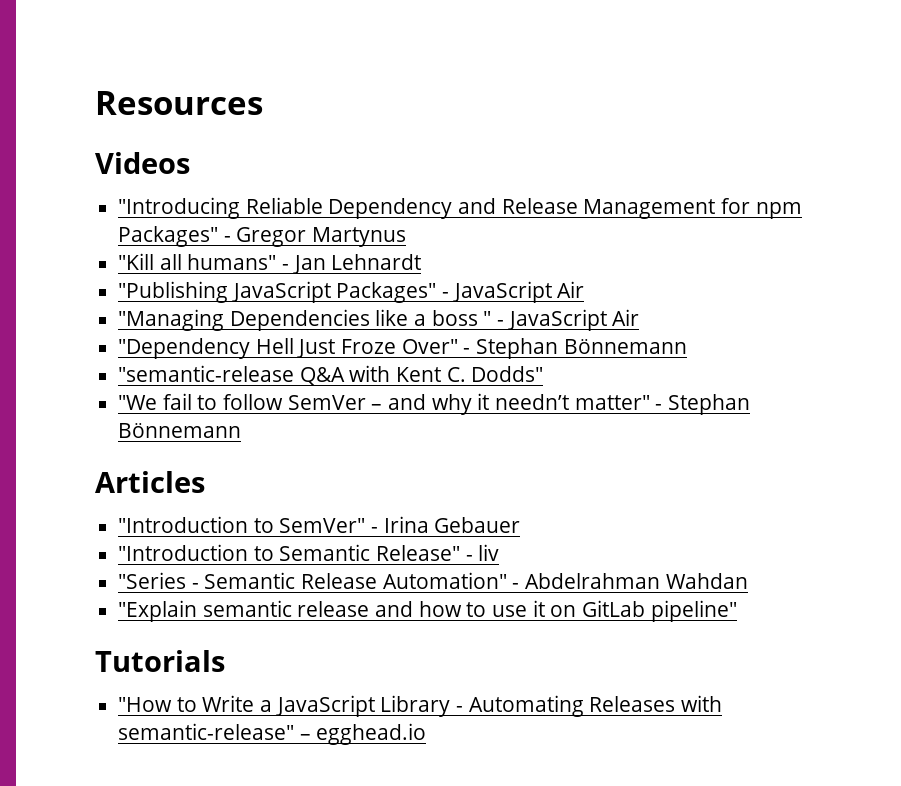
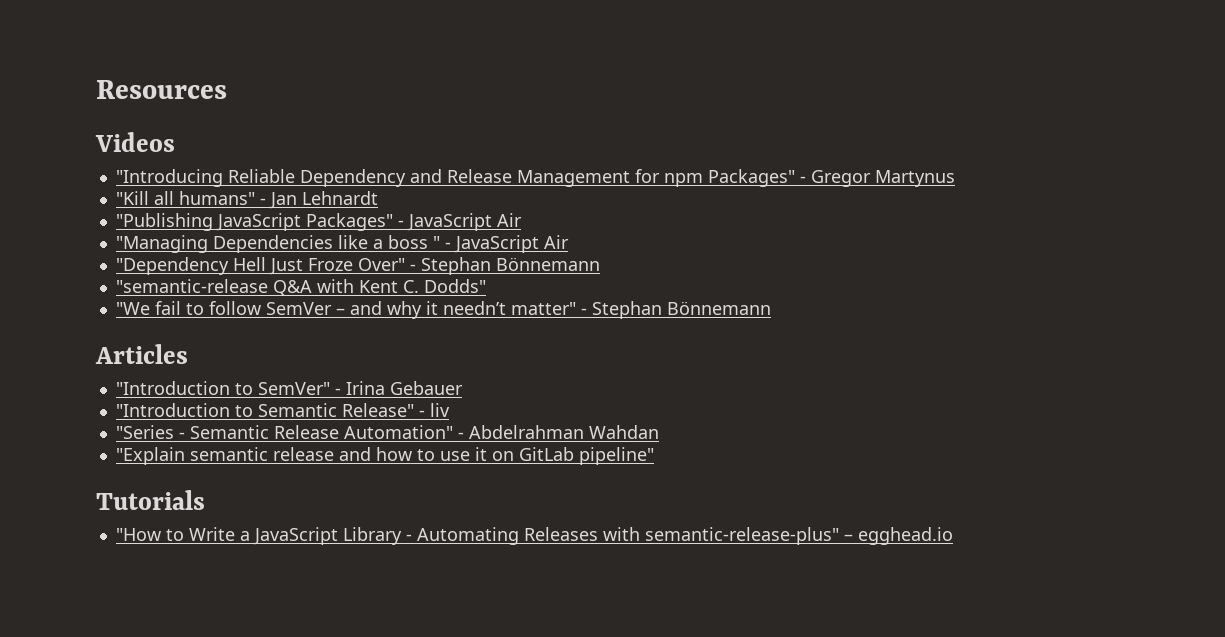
[118,723,295,740] semantic-release" -> [644,527,839,545] semantic-release-plus"

